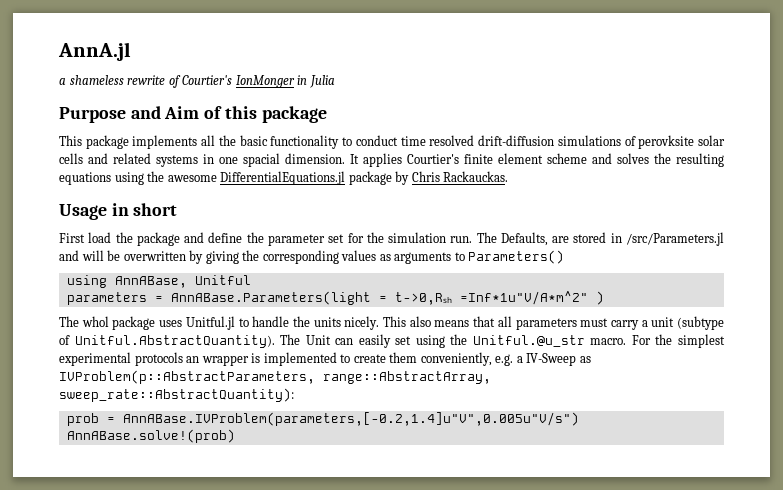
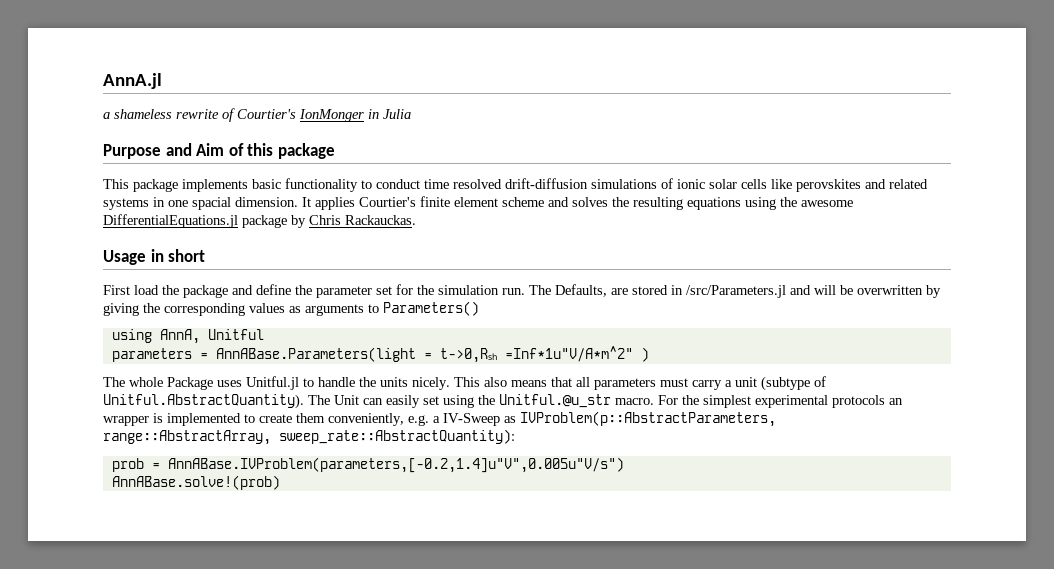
[201,135,236,146] all the -> (248, 185) none
[638,135,695,149] perovksite -> [677,179,705,189] ionic
(83, 158) none -> [771,179,861,192] like perovskites
[114,276,187,288] AnnABase, -> [159,329,200,344] AnnA,
[81,316,156,330] whol package -> [129,377,213,390] whole Package

